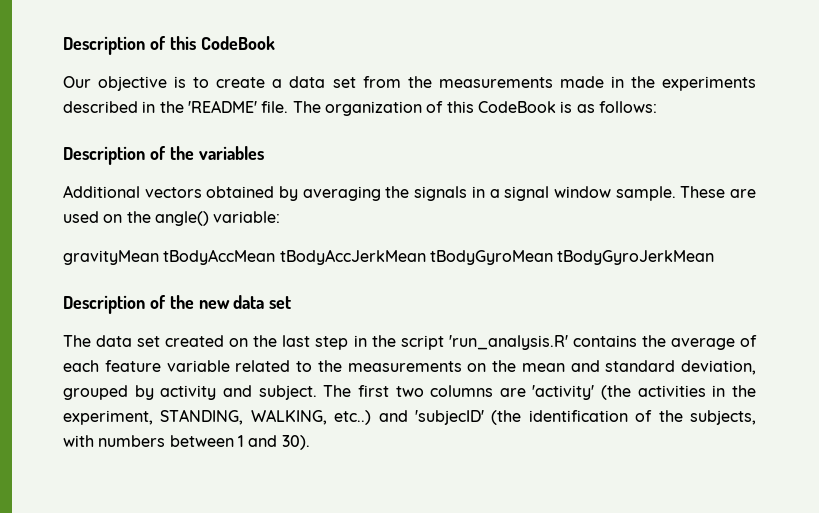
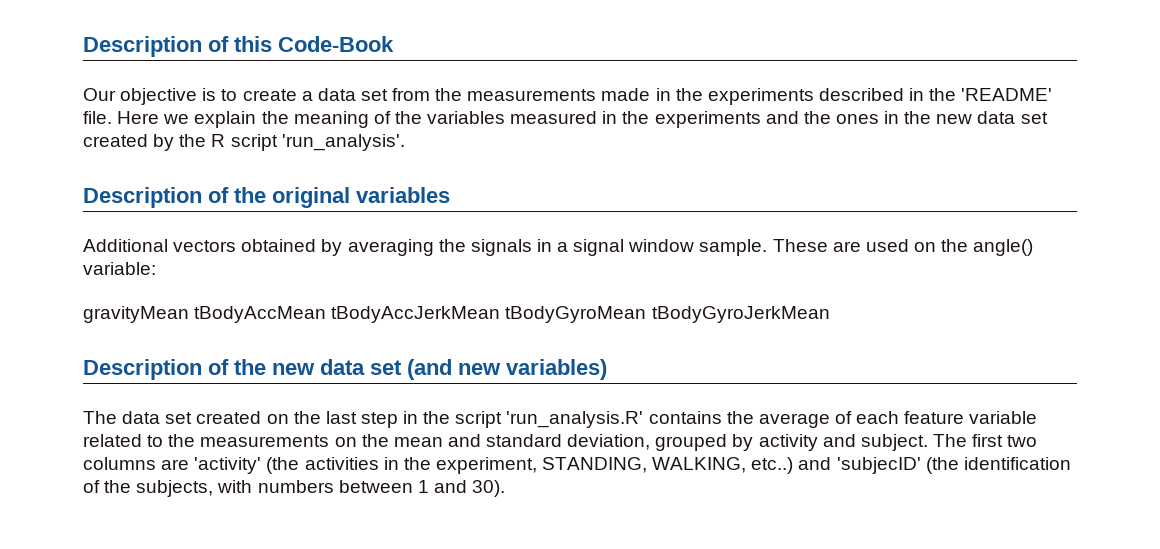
[200,36,275,50] CodeBook -> [278,36,394,52] Code-Book
[292,101,657,116] [63,146,194,165] The organization of this CodeBook is as follows: // Description of the -> [117,111,1048,128] [83,134,405,151] [83,187,350,208] Here we explain the meaning of the variables measured in the experiments and the ones in the new data set created by the R script 'run_analysis'. // Description of the original
(292, 302) none -> [407,359,607,380] (and new variables)

